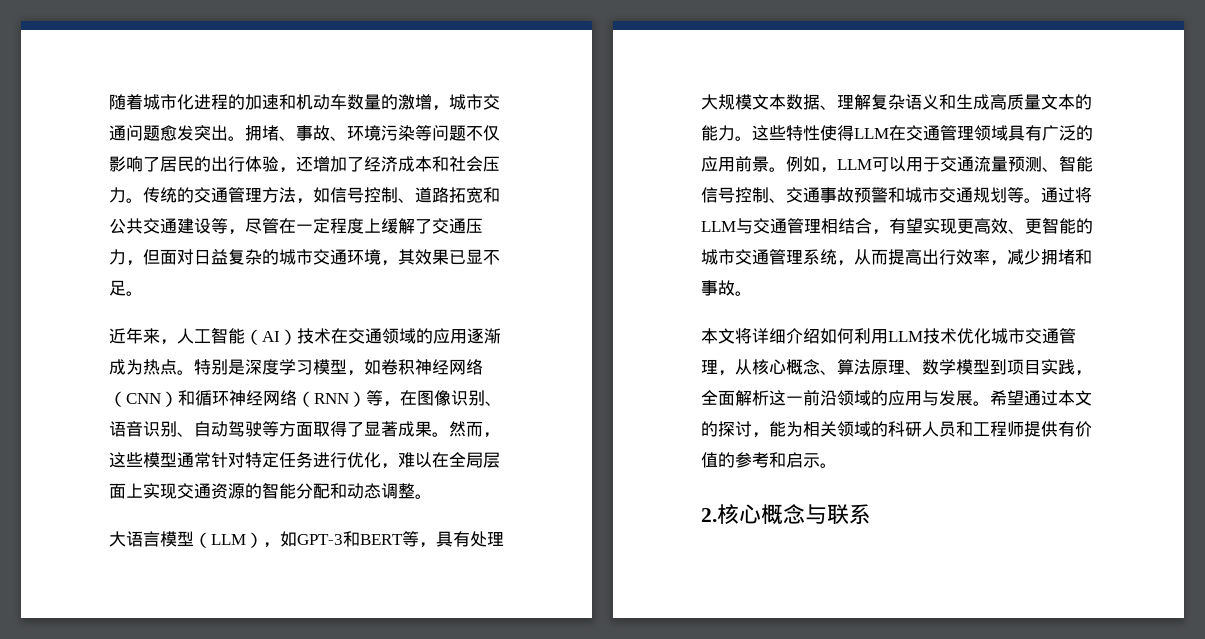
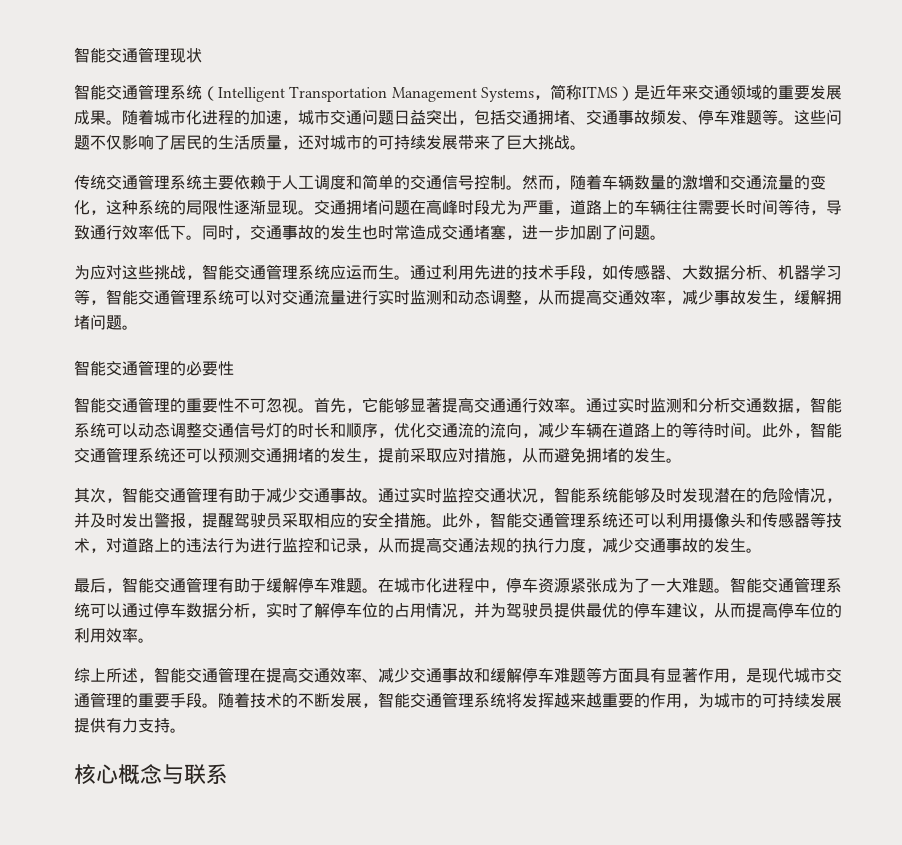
(109, 102) none -> [74,47,202,63] [74,84,842,102] [74,110,122,125] 智能交通管理现状 // 智能交通管理系统（Intelligent Transportation Management Systems，简称ITMS）是近年来交通领域的重要发展成果。
[279,94,500,111] [109,125,432,141] 和机动车数量的激增，城市交通问题愈发突出。拥堵、事故、环境污染等 -> [282,109,826,125] ，城市交通问题日益突出，包括交通拥堵、交通事故频发、停车难题等。这些
[211,156,500,173] [109,187,500,204] [109,218,483,235] [109,249,500,266] [109,280,143,296] [109,327,501,345] [109,359,483,376] [109,390,502,407] [109,421,500,438] [109,452,500,469] [109,482,432,499] [109,531,504,548] [701,94,1092,110] [701,125,1093,141] [701,155,1093,173] [701,187,1092,203] [701,217,1093,235] [701,249,1092,266] [701,280,752,296] [701,328,1076,344] [701,359,1092,376] [701,390,1092,406] [701,421,1092,438] [701,452,837,468] [701,508,717,522] 出行体验，还增加了经济成本和社会压力。传统的交通管理方法，如信号控制、道路拓宽和公共交通建设等，尽管在一定程度上缓解了交通压力，但面对日益复杂的城市交通环境，其效果已显不足。 // 近年来，人工智能（AI）技术在交通领域的应用逐渐成为热点。特别是深度学习模型，如卷积神经网络（CNN）和循环神经网络（RNN）等，在图像识别、语音识别、自动驾驶等方面取得了显著成果。然而，这些模型通常针对特定任务进行优化，难以在全局层面上实现交通资源的智能分配和动态调整。 // 大语言模型（LLM），如GPT-3和BERT等，具有处理大规模文本数据、理解复杂语义和生成高质量文本的能力。这些特性使得LLM在交通管理领域具有广泛的应用前景。例如，LLM可以用于交通流量预测、智能信号控制、交通事故预警和城市交通规划等。通过将LLM与交通管理相结合，有望实现更高效、更智能的城市交通管理系统，从而提高出行效率，减少拥堵和事故。 // 本文将详细介绍如何利用LLM技术优化城市交通管理，从核心概念、算法原理、数学模型到项目实践，全面解析这一前沿领域的应用与发展。希望通过本文的探讨，能为相关领域的科研人员和工程师提供有价值的参考和启示。 // 2. -> [218,134,586,150] [74,174,826,190] [74,199,842,215] [74,224,666,240] [74,264,842,280] [74,289,842,305] [74,314,138,330] [74,360,234,376] [74,397,842,413] [74,422,842,438] [74,447,682,463] [74,487,842,503] [74,512,842,528] [74,537,762,553] [74,577,842,593] [74,602,842,618] [74,628,154,643] [74,667,842,683] [74,692,842,708] [74,718,186,733] 生活质量，还对城市的可持续发展带来了巨大挑战。 // 传统交通管理系统主要依赖于人工调度和简单的交通信号控制。然而，随着车辆数量的激增和交通流量的变化，这种系统的局限性逐渐显现。交通拥堵问题在高峰时段尤为严重，道路上的车辆往往需要长时间等待，导致通行效率低下。同时，交通事故的发生也时常造成交通堵塞，进一步加剧了问题。 // 为应对这些挑战，智能交通管理系统应运而生。通过利用先进的技术手段，如传感器、大数据分析、机器学习等，智能交通管理系统可以对交通流量进行实时监测和动态调整，从而提高交通效率，减少事故发生，缓解拥堵问题。 // 智能交通管理的必要性 // 智能交通管理的重要性不可忽视。首先，它能够显著提高交通通行效率。通过实时监测和分析交通数据，智能系统可以动态调整交通信号灯的时长和顺序，优化交通流的流向，减少车辆在道路上的等待时间。此外，智能交通管理系统还可以预测交通拥堵的发生，提前采取应对措施，从而避免拥堵的发生。 // 其次，智能交通管理有助于减少交通事故。通过实时监控交通状况，智能系统能够及时发现潜在的危险情况，并及时发出警报，提醒驾驶员采取相应的安全措施。此外，智能交通管理系统还可以利用摄像头和传感器等技术，对道路上的违法行为进行监控和记录，从而提高交通法规的执行力度，减少交通事故的发生。 // 最后，智能交通管理有助于缓解停车难题。在城市化进程中，停车资源紧张成为了一大难题。智能交通管理系统可以通过停车数据分析，实时了解停车位的占用情况，并为驾驶员提供最优的停车建议，从而提高停车位的利用效率。 // 综上所述，智能交通管理在提高交通效率、减少交通事故和缓解停车难题等方面具有显著作用，是现代城市交通管理的重要手段。随着技术的不断发展，智能交通管理系统将发挥越来越重要的作用，为城市的可持续发展提供有力支持。 //

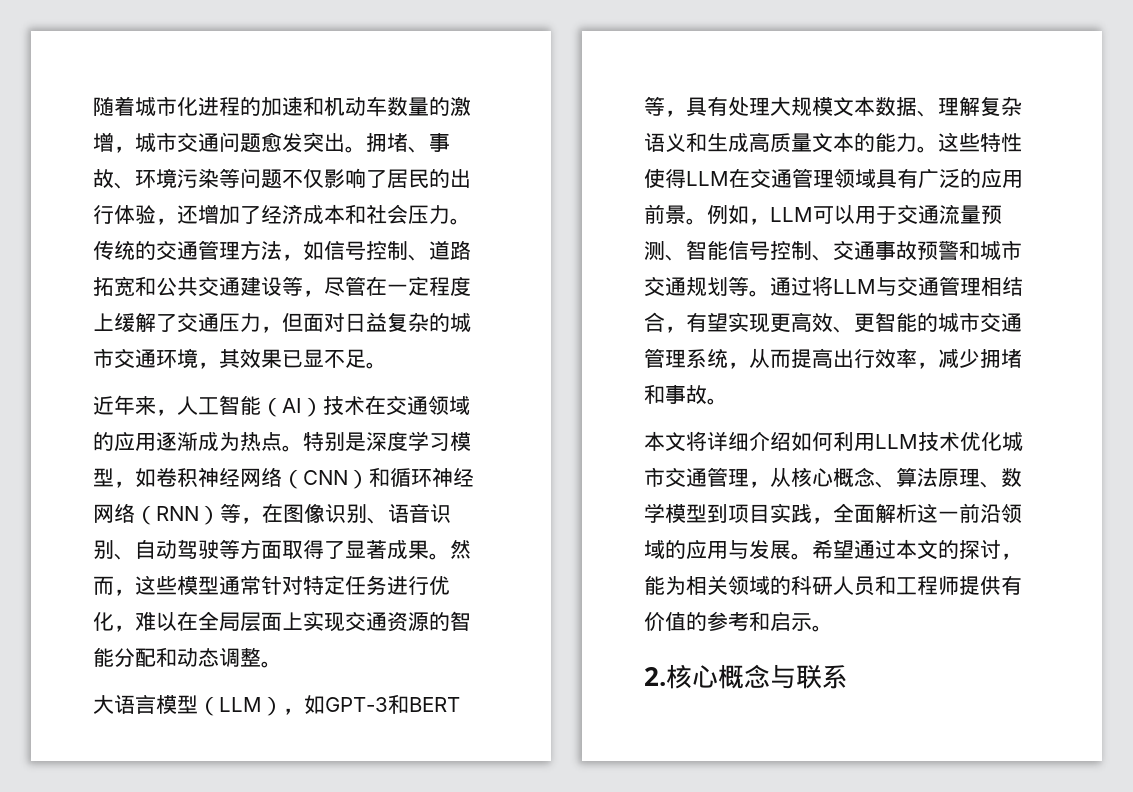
[74,47,202,63] [74,84,842,102] [74,110,122,125] 智能交通管理现状 // 智能交通管理系统（Intelligent Transportation Management Systems，简称ITMS）是近年来交通领域的重要发展成果。 -> (93, 106) none
[282,109,826,125] ，城市交通问题日益突出，包括交通拥堵、交通事故频发、停车难题等。这些 -> [303,96,471,117] [93,132,450,153] [93,168,240,189] 和机动车数量的激增，城市交通问题愈发突出。拥堵、事故、环境污染等
[218,134,586,150] [74,174,826,190] [74,199,842,215] [74,224,666,240] [74,264,842,280] [74,289,634,305] 生活质量，还对城市的可持续发展带来了巨大挑战。 // 传统交通管理系统主要依赖于人工调度和简单的交通信号控制。然而，随着车辆数量的激增和交通流量的变化，这种系统的局限性逐渐显现。交通拥堵问题在高峰时段尤为严重，道路上的车辆往往需要长时间等待，导致通行效率低下。同时，交通事故的发生也时常造成交通堵塞，进一步加剧了问题。 // 为应对这些挑战，智能交通管理系统应运而生。通过利用先进的技术手段，如传感器、大数据分析、机器学习等，智能交通管理系统可以对交通流量进行实时监测和动态调整，从而提高交通 -> [450,169,471,188] [93,204,471,225] [93,240,471,261] [93,276,471,297] [93,312,471,333] [93,348,387,369] [93,395,470,417] [93,431,471,452] [93,467,474,489] [93,503,451,525] [93,539,471,560] [93,575,450,596] [93,611,471,632] [93,647,282,668] [93,694,460,716] [644,96,1022,117] [644,132,1022,153] [644,168,1023,189] [644,204,1002,225] [644,240,1022,261] [644,276,1023,297] [644,312,1022,333] [644,348,875,369] 出行体验，还增加了经济成本和社会压力。传统的交通管理方法，如信号控制、道路拓宽和公共交通建设等，尽管在一定程度上缓解了交通压力，但面对日益复杂的城市交通环境，其效果已显不足。 // 近年来，人工智能（AI）技术在交通领域的应用逐渐成为热点。特别是深度学习模型，如卷积神经网络（CNN）和循环神经网络（RNN）等，在图像识别、语音识别、自动驾驶等方面取得了显著成果。然而，这些模型通常针对特定任务进行优化，难以在全局层面上实现交通资源的智能分配和动态调整。 // 大语言模型（LLM），如GPT-3和BERT等，具有处理大规模文本数据、理解复杂语义和生成高质量文本的能力。这些特性使得LLM在交通管理领域具有广泛的应用前景。例如，LLM可以用于交通流量预测、智能信号控制、交通事故预警和城市交通规划等。通过将LLM与交通管理相结合，有望实现更高效、更智能的城市交通管理系统，从而提高出行
[714,290,842,305] [74,314,138,330] [74,360,234,376] [74,397,842,413] [74,422,842,438] [74,447,682,463] [74,487,842,503] [74,512,842,528] [74,537,762,553] [74,577,842,593] [74,602,842,618] [74,628,154,643] [74,667,842,683] [74,692,842,708] [74,718,186,733] 事故发生，缓解拥堵问题。 // 智能交通管理的必要性 // 智能交通管理的重要性不可忽视。首先，它能够显著提高交通通行效率。通过实时监测和分析交通数据，智能系统可以动态调整交通信号灯的时长和顺序，优化交通流的流向，减少车辆在道路上的等待时间。此外，智能交通管理系统还可以预测交通拥堵的发生，提前采取应对措施，从而避免拥堵的发生。 // 其次，智能交通管理有助于减少交通事故。通过实时监控交通状况，智能系统能够及时发现潜在的危险情况，并及时发出警报，提醒驾驶员采取相应的安全措施。此外，智能交通管理系统还可以利用摄像头和传感器等技术，对道路上的违法行为进行监控和记录，从而提高交通法规的执行力度，减少交通事故的发生。 // 最后，智能交通管理有助于缓解停车难题。在城市化进程中，停车资源紧张成为了一大难题。智能交通管理系统可以通过停车数据分析，实时了解停车位的占用情况，并为驾驶员提供最优的停车建议，从而提高停车位的利用效率。 // 综上所述，智能交通管理在提高交通效率、减少交通事故和缓解停车难题等方面具有显著作用，是现代城市交通管理的重要手段。随着技术的不断发展，智能交通管理系统将发挥越来越重要的作用，为城市的可持续发展提供有力支持。 // -> [980,349,1022,368] [644,384,728,405] [644,431,1023,452] [644,467,1022,488] [644,503,1022,524] [644,539,1022,560] [644,575,1022,596] [644,611,833,632] [644,667,666,686] 拥堵和事故。 // 本文将详细介绍如何利用LLM技术优化城市交通管理，从核心概念、算法原理、数学模型到项目实践，全面解析这一前沿领域的应用与发展。希望通过本文的探讨，能为相关领域的科研人员和工程师提供有价值的参考和启示。 // 2.

